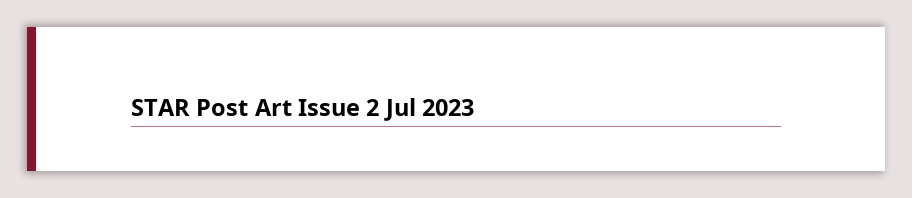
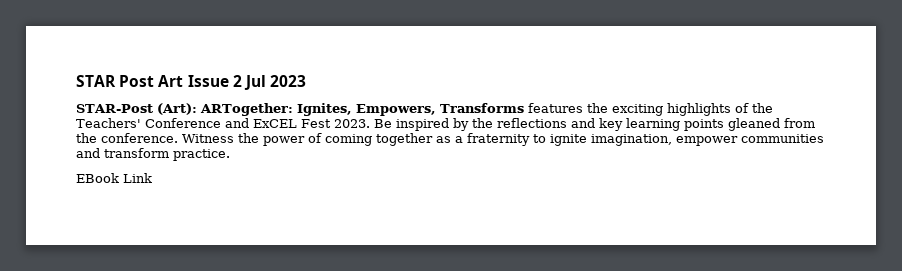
(475, 107) none -> [76,103,773,116] [76,118,815,131] [76,133,824,146] [76,148,230,161] [76,173,152,183] // STAR-Post (Art): ARTogether: Ignites, Empowers, Transforms features the exciting highlights of the Teachers' Conference and ExCEL Fest 2023. Be inspired by the reflections and key learning points gleaned from the conference. Witness the power of coming together as a fraternity to ignite imagination, empower communities and transform practice. // EBook Link

